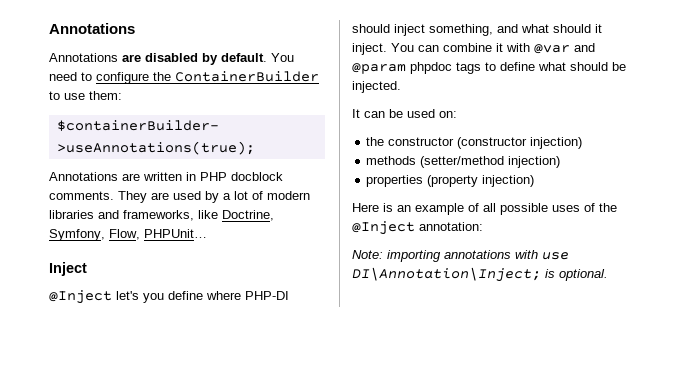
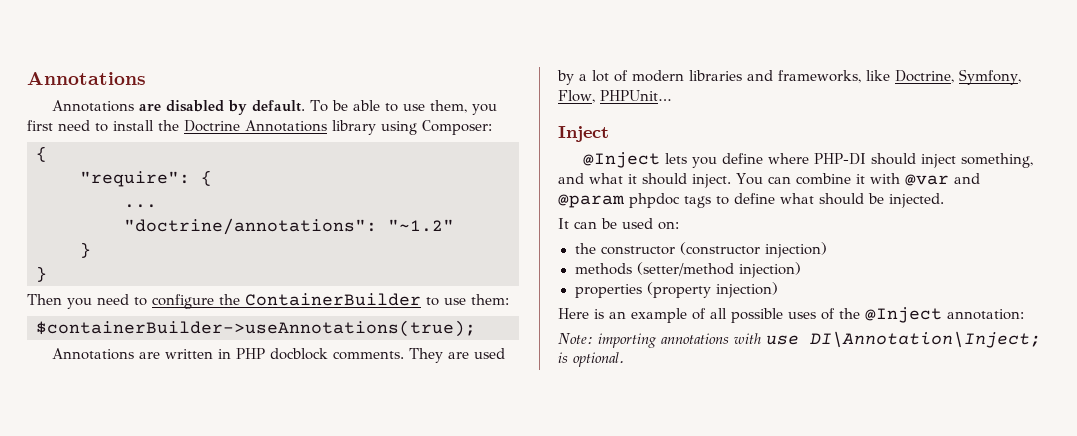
[271,53,294,62] You -> [309,100,497,115] [27,120,492,135] [36,146,47,162] [80,170,212,187] [124,204,157,208] [124,218,454,235] [80,242,91,258] [36,266,47,282] [27,294,92,309] To be able to use them, you first need to install the Doctrine Annotations library using Composer: // { // "require": { // ... // "doctrine/annotations": "~1.2" // } // } // Then you
[116,291,139,300] let's -> [664,153,687,164] lets
[553,24,602,33] should it -> [628,173,687,185] it should

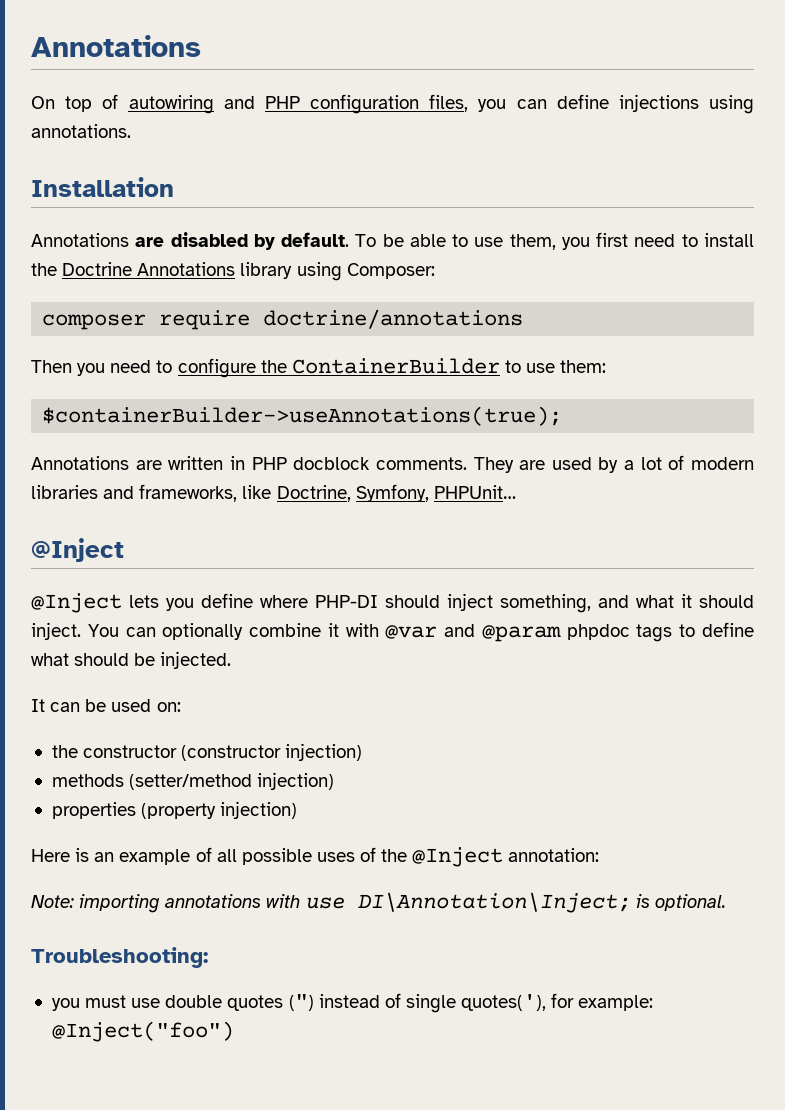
[27,72,146,85] Annotations -> [31,35,201,57] [31,94,754,114] [31,124,131,138] [31,177,174,197] Annotations // On top of autowiring and PHP configuration files, you can define injections using annotations. // Installation
[36,146,47,162] [80,170,212,187] [124,204,157,208] [124,218,454,235] [80,242,91,258] [36,266,47,282] { // "require": { // ... // "doctrine/annotations": "~1.2" // } // } -> [42,309,524,330] composer require doctrine/annotations
[558,90,595,103] Flow, -> (429, 493) none
[558,126,609,142] Inject -> [31,538,124,562] @Inject
(791, 180) none -> [162,623,244,640] optionally
(624, 359) none -> [31,947,208,968] [51,993,654,1013] [51,1021,234,1042] // Troubleshooting: // you must use double quotes (") instead of single quotes('), for example: @Inject("foo")

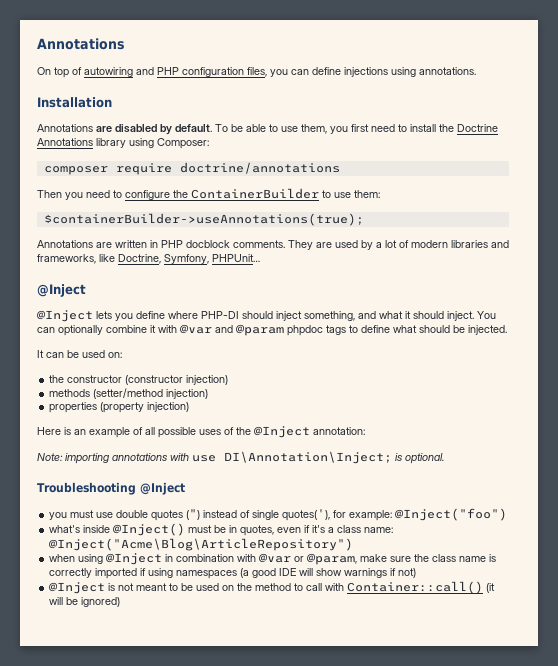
[31,947,208,968] Troubleshooting: -> [37,482,185,495] Troubleshooting @Inject
(234, 1031) none -> [49,523,394,536] [49,538,354,551] [49,553,497,565] [49,568,417,579] [49,581,496,594] [49,597,121,607] // what's inside @Inject() must be in quotes, even if it's a class name: @Inject("Acme\Blog\ArticleRepository") // when using @Inject in combination with @var or @param, make sure the class name is correctly imported if using namespaces (a good IDE will show warnings if not) // @Inject is not meant to be used on the method to call with Container::call() (it will be ignored)

